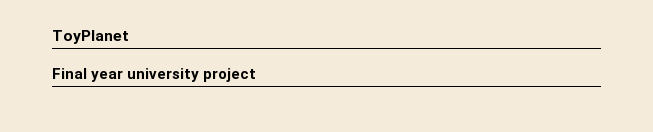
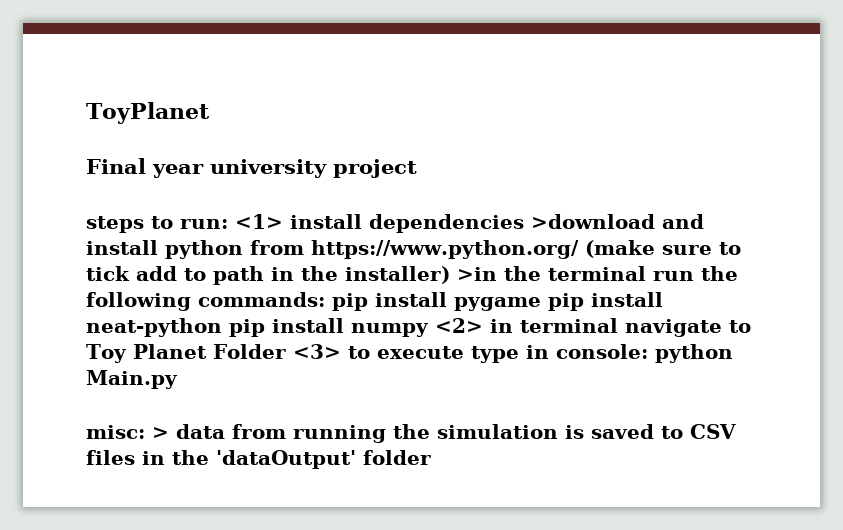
(257, 75) none -> [86,214,704,233] [86,240,741,259] [86,266,738,285] [86,292,663,311] [86,318,751,337] [86,344,733,363] [86,370,178,389] [86,424,736,443] [86,450,431,469] // steps to run: <1> install dependencies >download and install python from https://www.python.org/ (make sure to tick add to path in the installer) >in the terminal run the following commands: pip install pygame pip install neat-python pip install numpy <2> in terminal navigate to Toy Planet Folder <3> to execute type in console: python Main.py // misc: > data from running the simulation is saved to CSV files in the 'dataOutput' folder

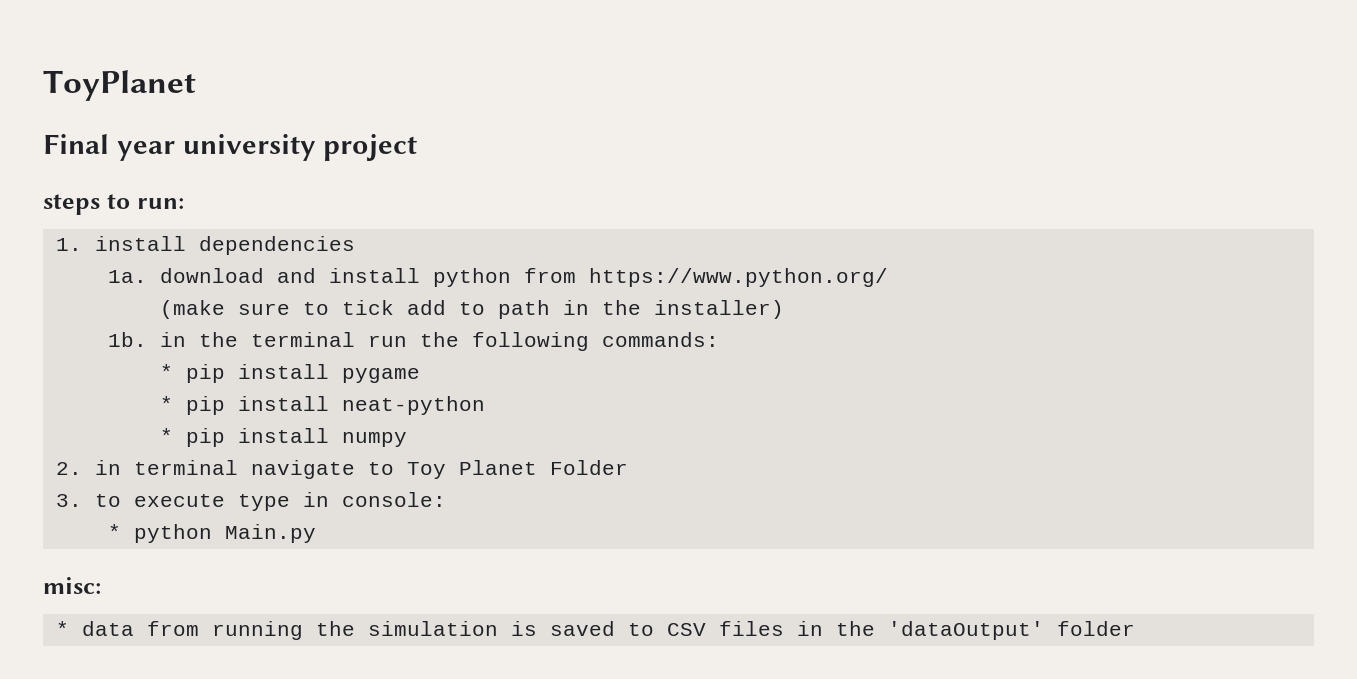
[235,214,283,229] <1> -> [55,238,82,251] // 1.
[531,214,655,229] >download -> [107,268,264,283] // 1a. download
(579, 249) none -> (888, 277) //
[457,267,497,281] >in -> [107,332,186,347] // 1b. in
(325, 299) none -> [159,364,173,379] // *
(541, 304) none -> [159,396,173,411] // *
(222, 327) none -> [159,428,173,443] // *
[435,318,483,333] <2> -> [55,462,82,475] // 2.
[292,344,341,359] <3> -> [55,494,82,507] // 3.
(648, 351) none -> [107,524,121,539] // *
[152,427,169,439] > -> [55,621,69,636] // *

